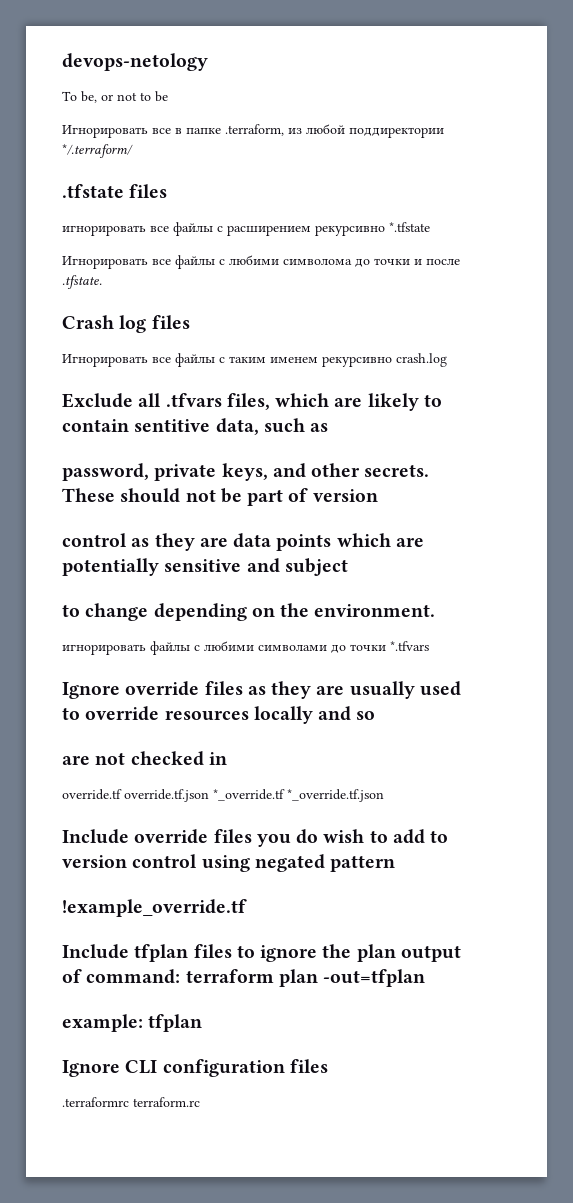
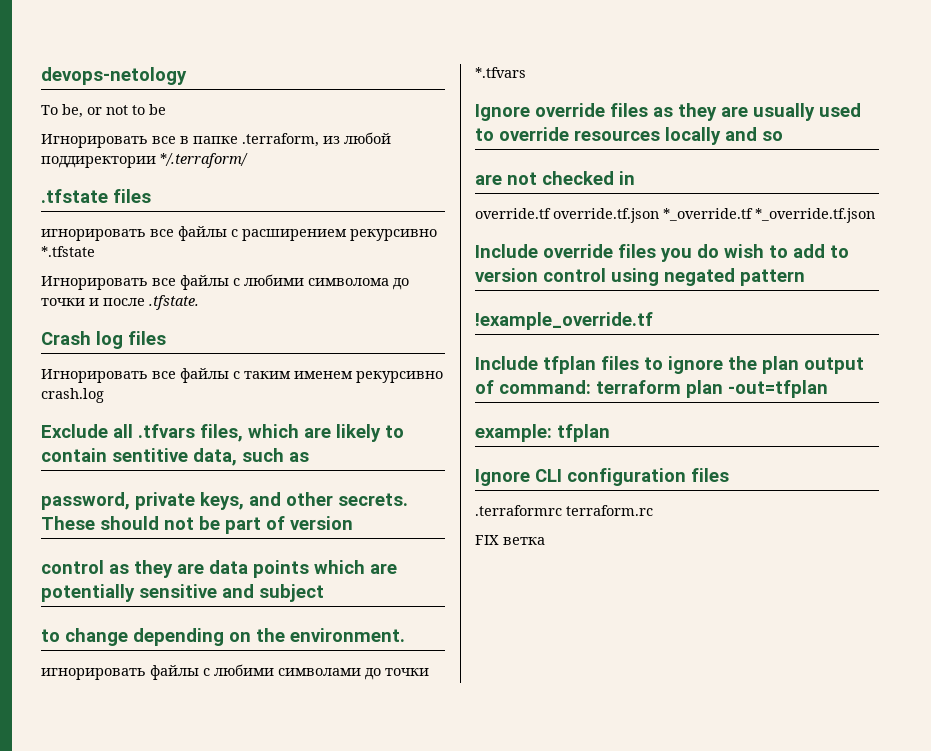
(200, 1102) none -> [475,535,545,545] // FIX ветка

